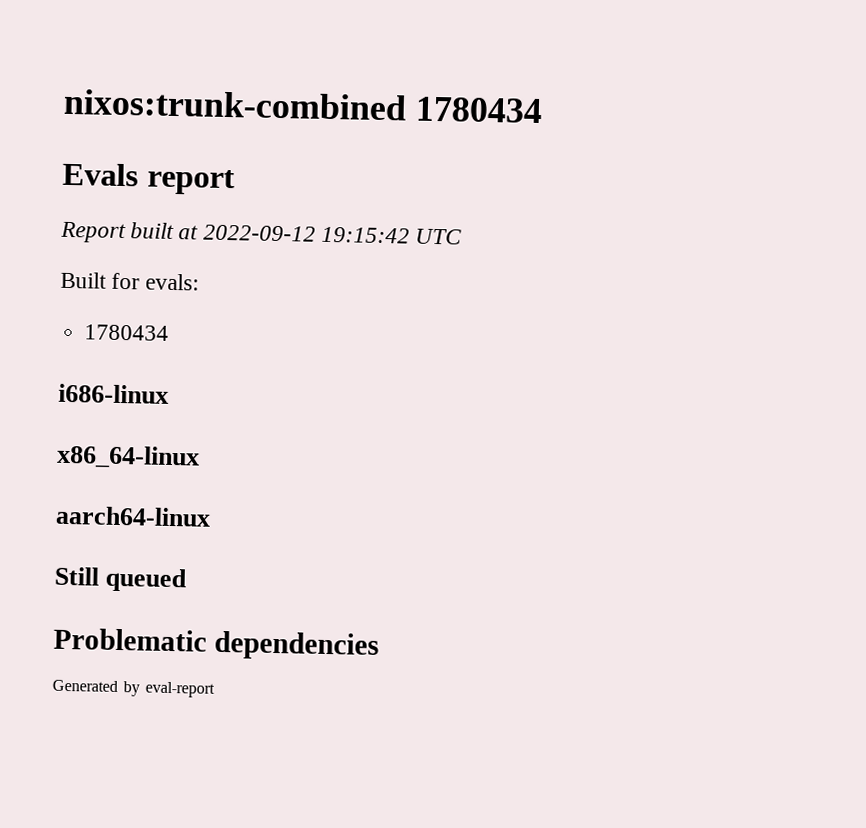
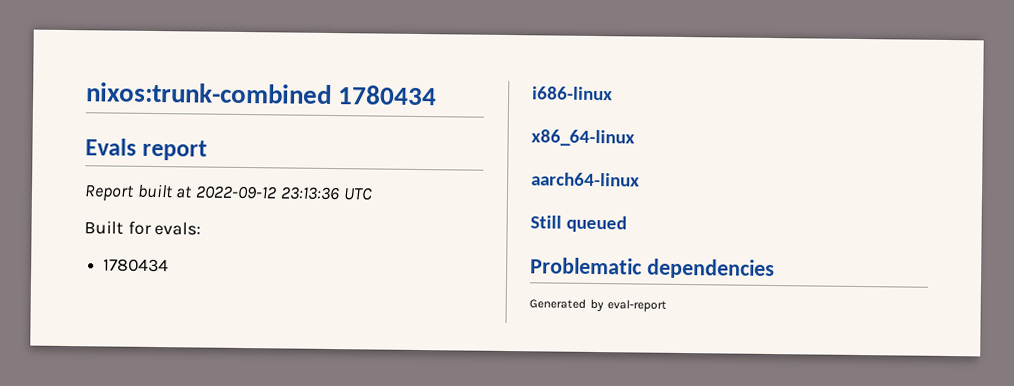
[320,226,410,244] 19:15:42 -> [279,186,340,201] 23:13:36

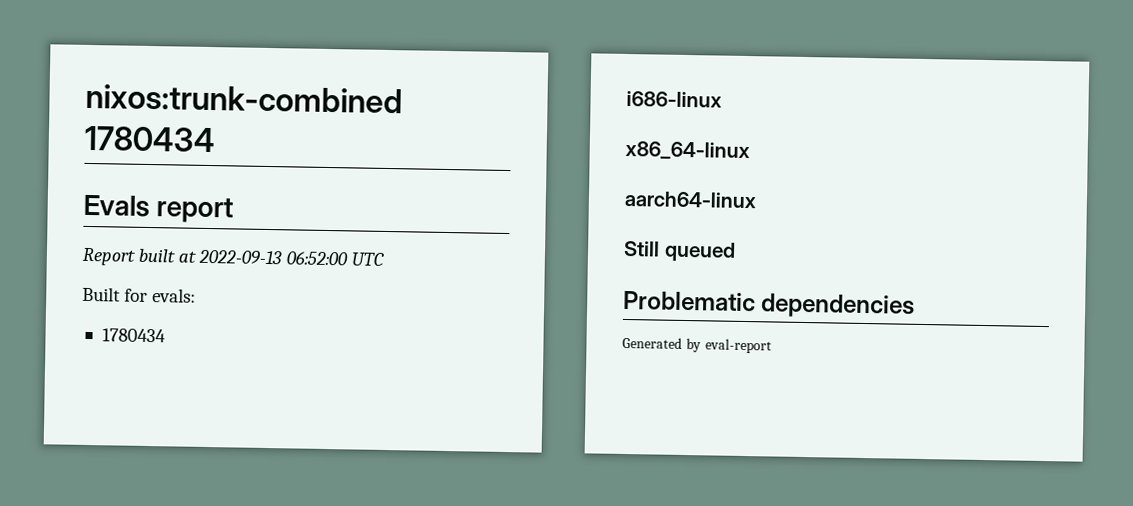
[195,185,340,201] 2022-09-12 23:13:36 -> [198,249,348,266] 2022-09-13 06:52:00

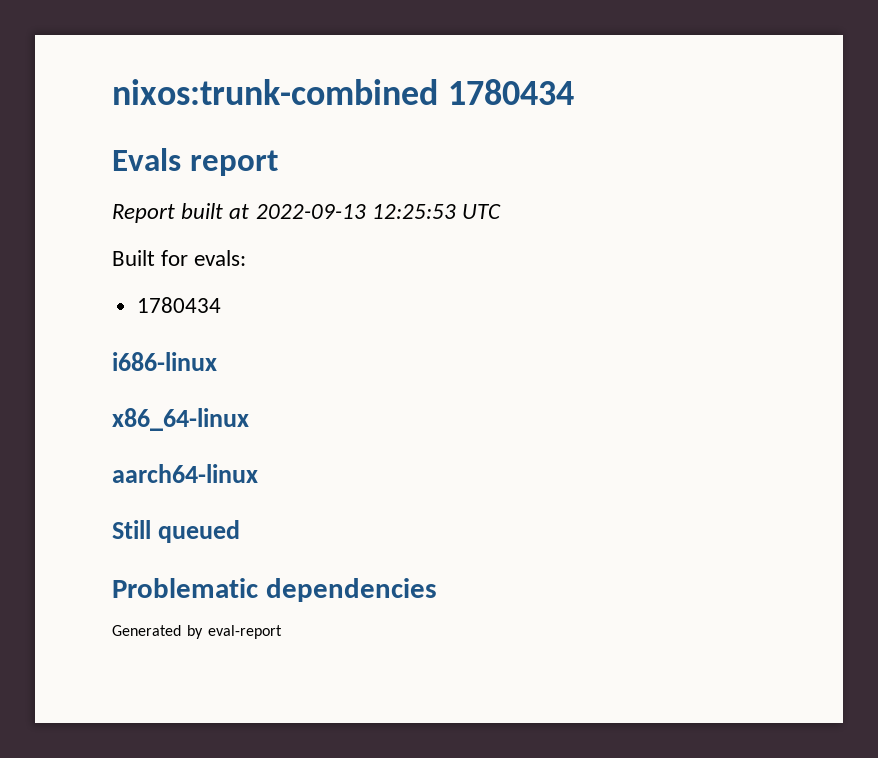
[285,251,348,266] 06:52:00 -> [371,204,456,219] 12:25:53

